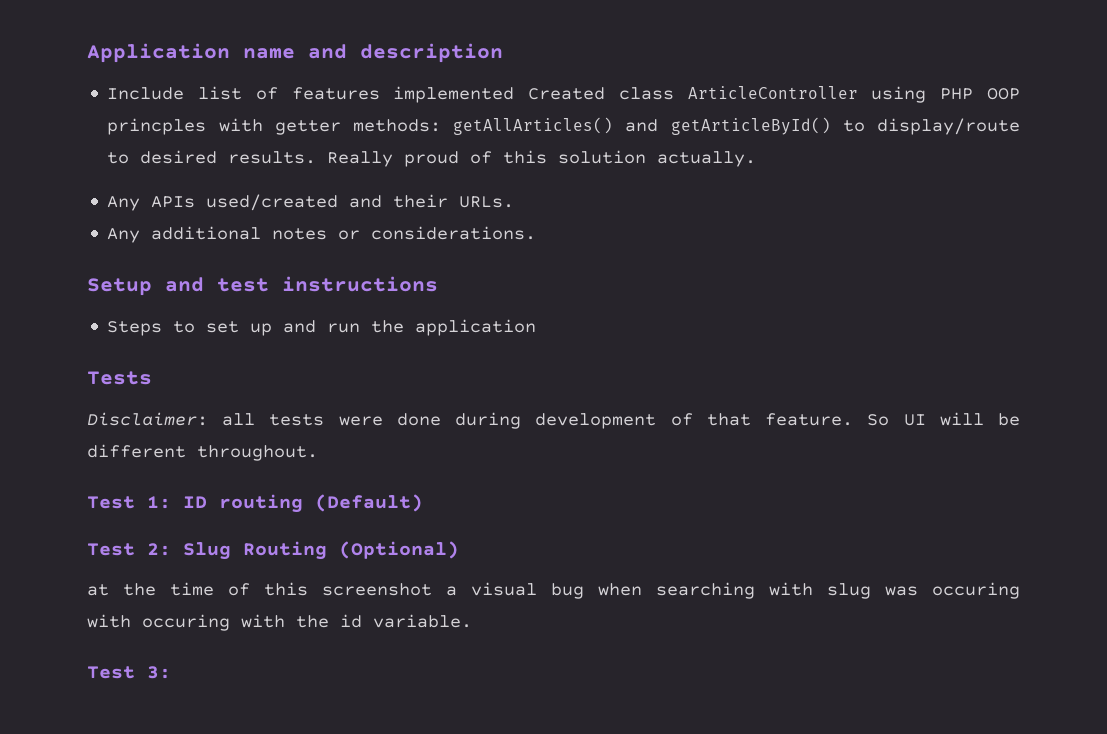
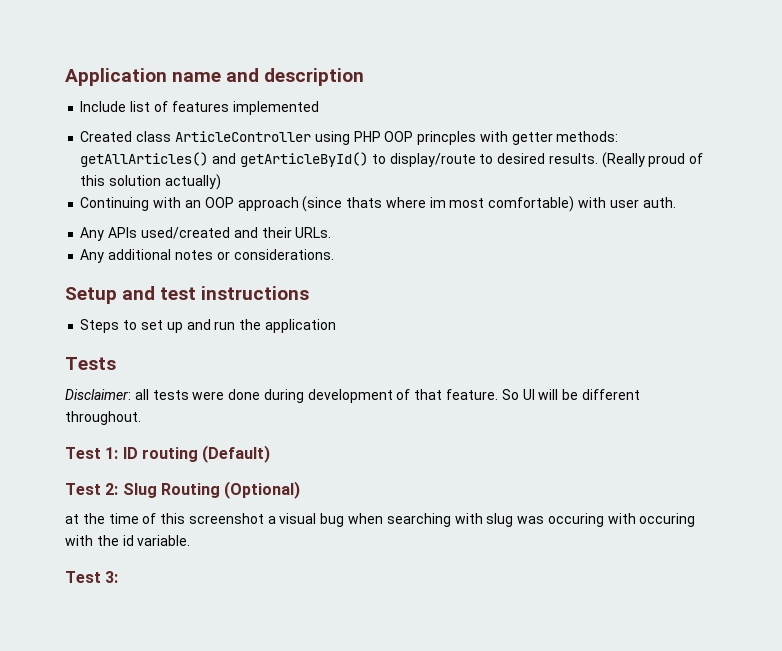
(515, 94) none -> (319, 108) //
[327,151,394,167] Really -> [601,152,645,168] (Really
[657,151,757,167] actually. -> [164,174,221,190] [80,196,676,212] actually) // Continuing with an OOP approach (since thats where im most comfortable) with user auth.

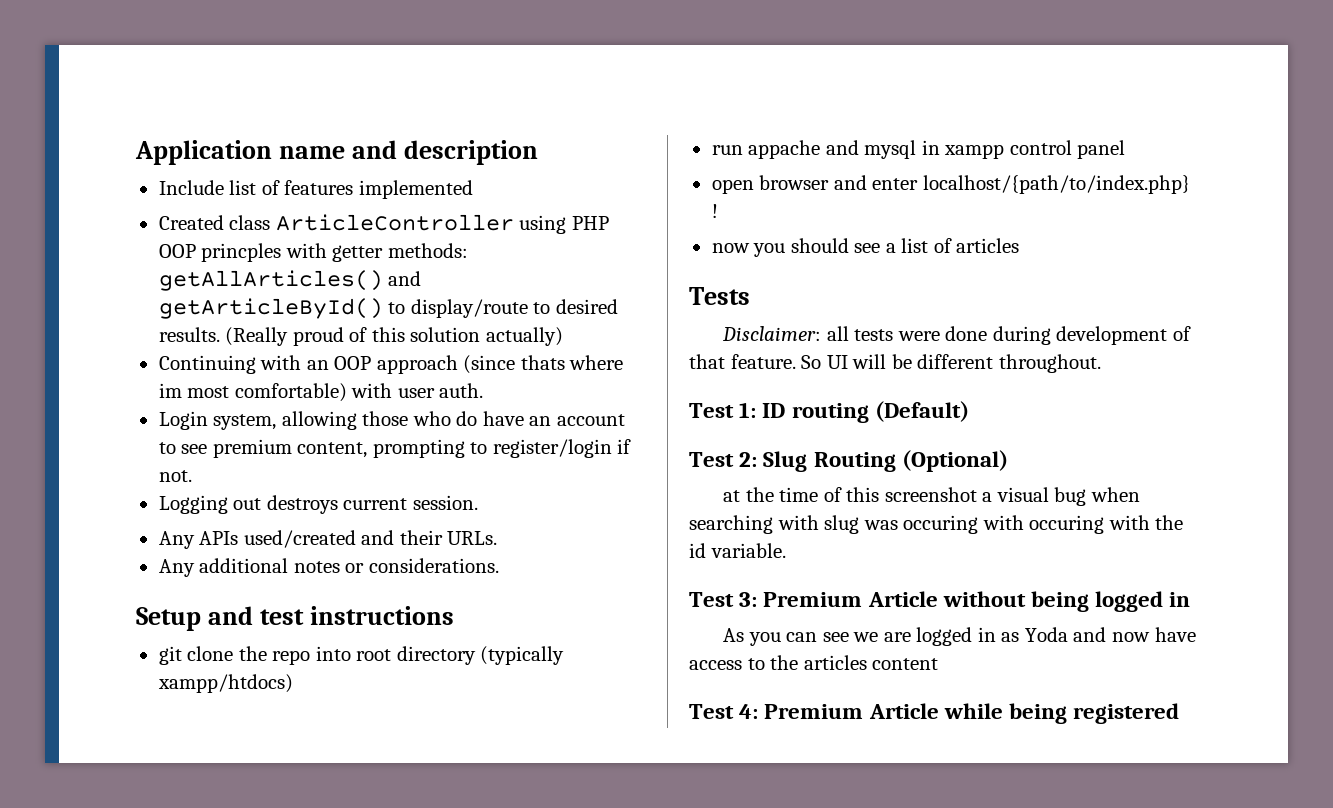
(676, 202) none -> [158,411,625,430] [158,439,632,458] [158,470,192,482] [158,495,478,514] // Login system, allowing those who do have an account to see premium content, prompting to register/login if not. // Logging out destroys current session.
[80,319,336,333] Steps to set up and run the application -> [158,646,565,665] [157,674,293,693] [711,140,1126,159] [711,175,1190,194] [711,204,718,218] [711,238,1020,257] git clone the repo into root directory (typically xampp/htdocs) // run appache and mysql in xampp control panel // open browser and enter localhost/{path/to/index.php} ! // now you should see a list of articles
(119, 577) none -> [763,591,1191,612] [723,627,1196,646] [689,655,939,670] [689,703,1180,724] Premium Article without being logged in // As you can see we are logged in as Yoda and now have access to the articles content // Test 4: Premium Article while being registered

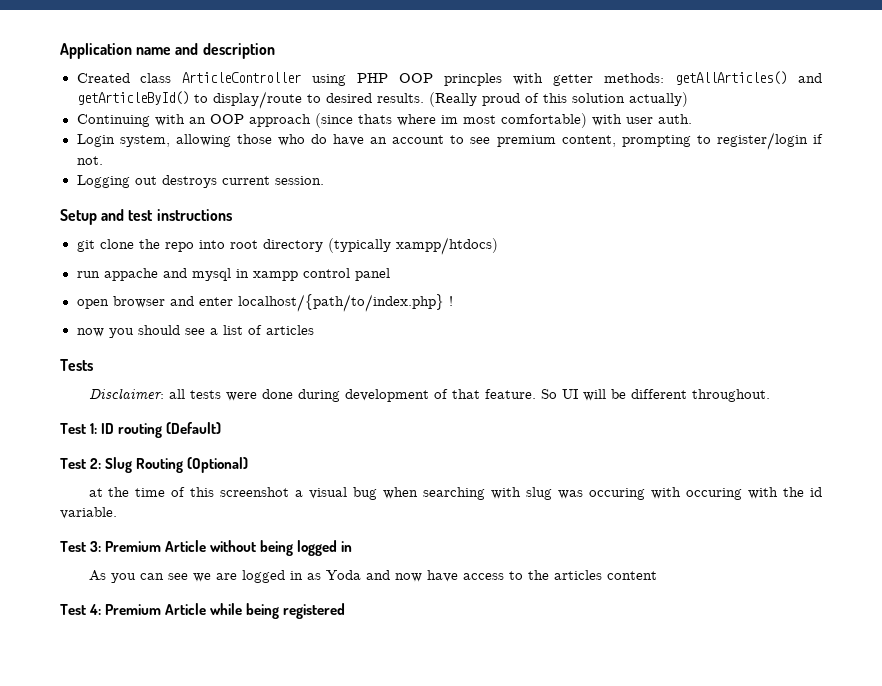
[158,180,473,199] // Include list of features implemented -> (275, 51) none
[158,530,498,549] [158,558,499,577] // Any APIs used/created and their URLs. // Any additional notes or considerations. -> (324, 180) none

